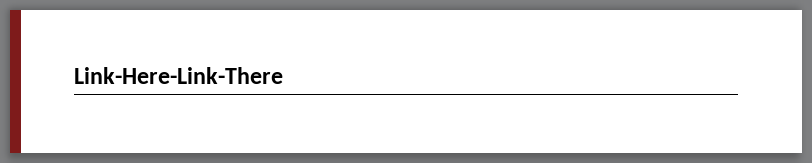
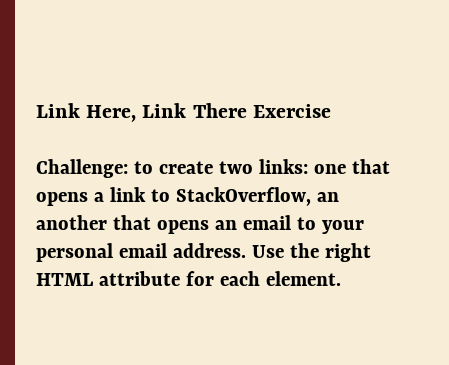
[74,67,283,84] Link-Here-Link-There -> [36,103,331,122] [36,159,390,178] [36,187,339,206] [36,215,364,234] [36,243,371,262] [36,271,341,286] Link Here, Link There Exercise // Challenge: to create two links: one that opens a link to StackOverflow, an another that opens an email to your personal email address. Use the right HTML attribute for each element.

